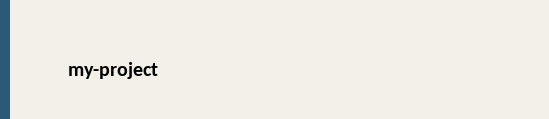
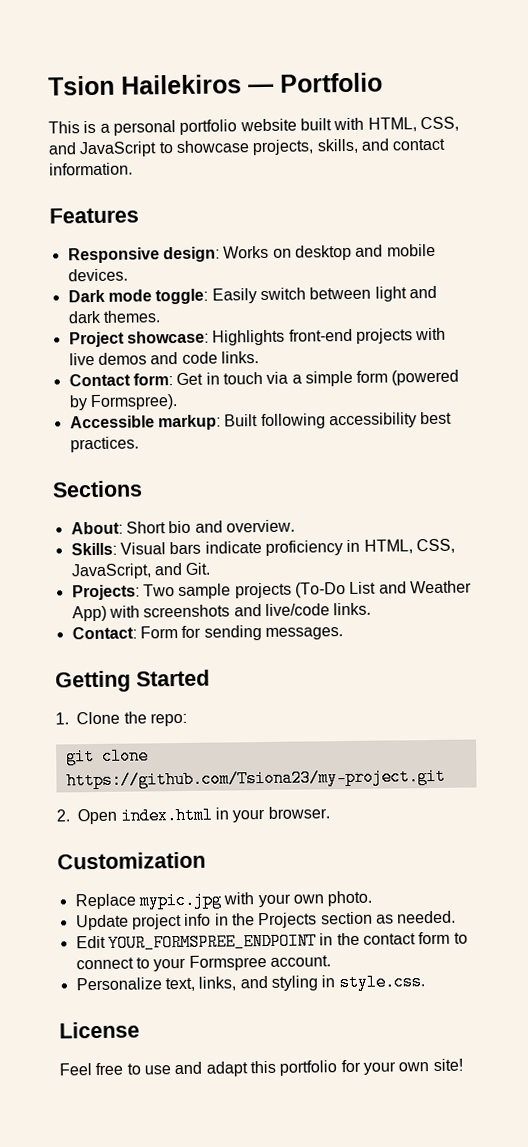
[68,62,158,79] my-project -> [48,72,383,96] [48,116,459,136] [48,138,446,158] [49,162,133,176] [49,207,139,224] [67,243,436,264] [67,268,128,282] [67,285,437,305] [67,310,161,324] [68,327,447,348] [68,351,259,366] [68,369,460,387] [68,394,178,411] [69,411,453,431] [69,436,139,453] [52,480,143,498] [70,519,295,535] [70,538,455,556] [70,562,212,580] [71,580,472,601] [71,602,372,622] [71,625,343,641] [55,669,210,693] [55,711,187,727] [65,747,149,766] [65,767,446,790] [56,806,330,825] [57,851,206,870] [74,890,373,910] [75,910,457,931] [75,931,468,952] [75,954,331,972] [75,973,425,992] [59,1021,140,1039] [59,1058,463,1077] Tsion Hailekiros — Portfolio // This is a personal portfolio website built with HTML, CSS, and JavaScript to showcase projects, skills, and contact information. // Features // Responsive design: Works on desktop and mobile devices. // Dark mode toggle: Easily switch between light and dark themes. // Project showcase: Highlights front-end projects with live demos and code links. // Contact form: Get in touch via a simple form (powered by Formspree). // Accessible markup: Built following accessibility best practices. // Sections // About: Short bio and overview. // Skills: Visual bars indicate proficiency in HTML, CSS, JavaScript, and Git. // Projects: Two sample projects (To-Do List and Weather App) with screenshots and live/code links. // Contact: Form for sending messages. // Getting Started // 1. Clone the repo: // git clone https://github.com/Tsiona23/my-project.git // 2. Open index.html in your browser. // Customization // Replace mypic.jpg with your own photo. // Update project info in the Projects section as needed. // Edit YOUR_FORMSPREE_ENDPOINT in the contact form to connect to your Formspree account. // Personalize text, links, and styling in style.css. // License // Feel free to use and adapt this portfolio for your own site!

